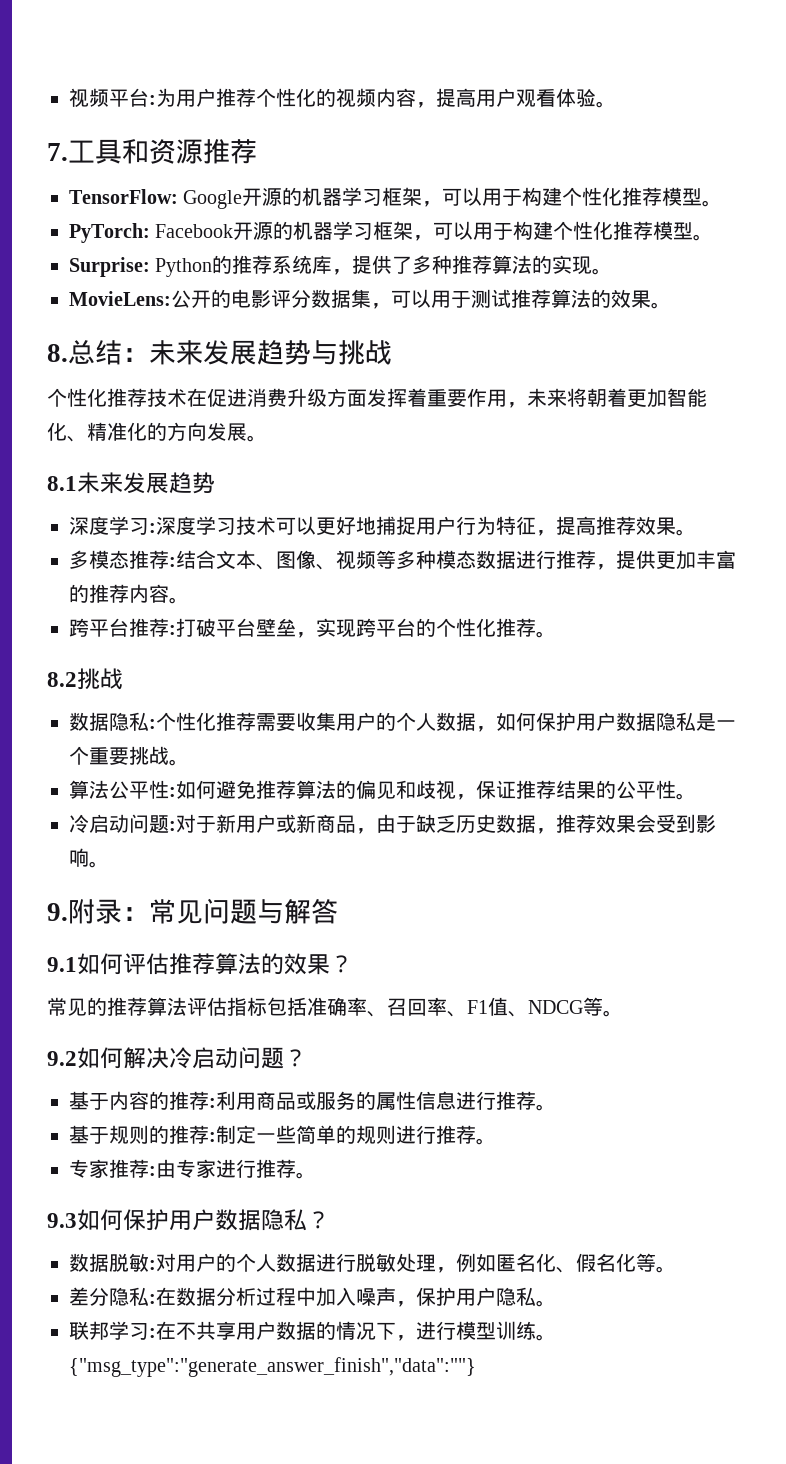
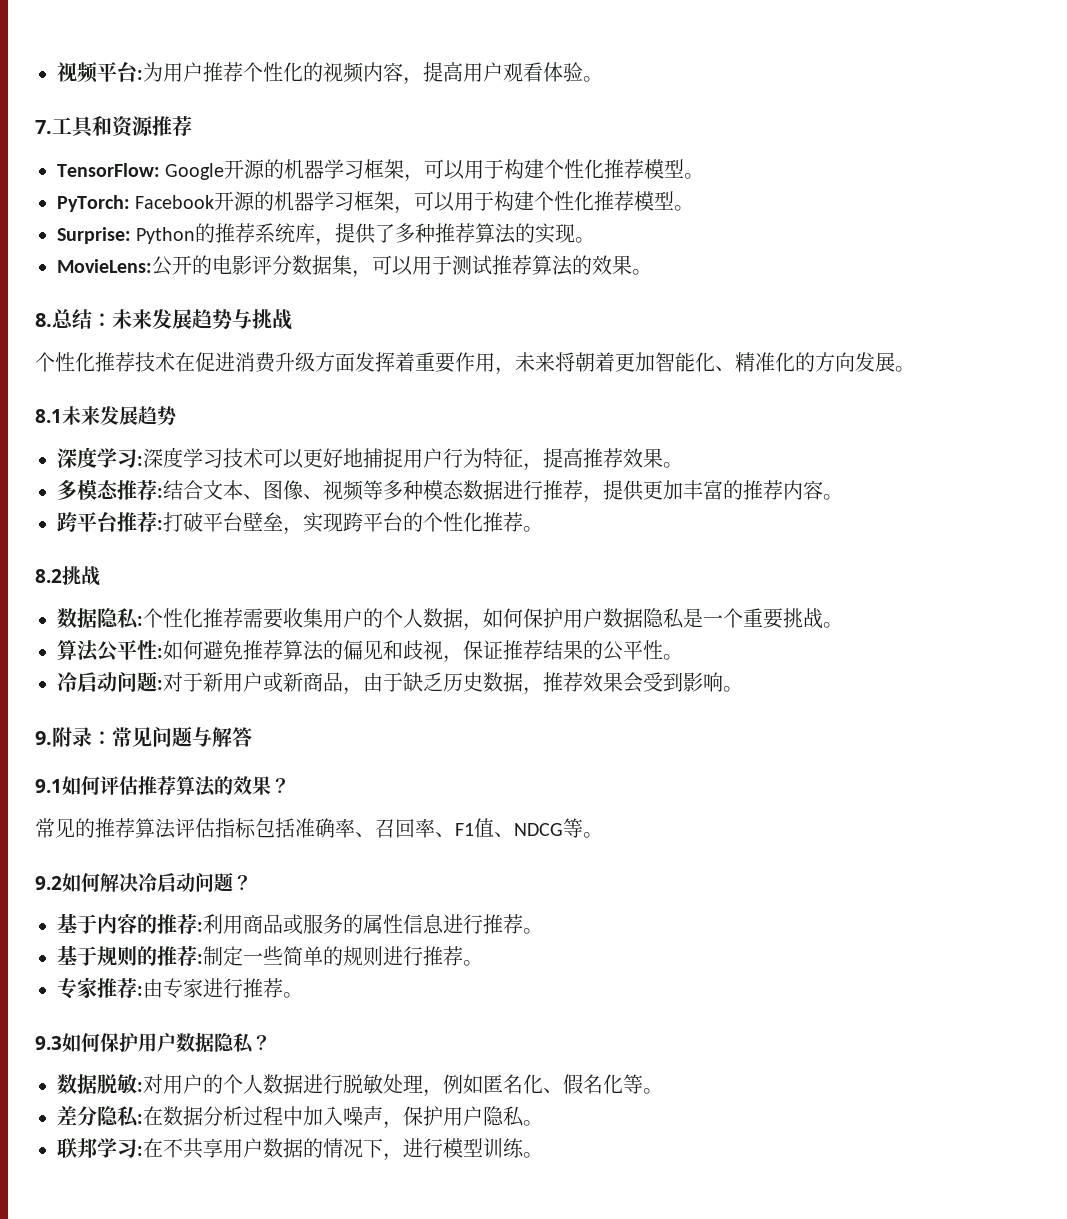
[69,1357,476,1377] {"msg_type":"generate_answer_finish","data":""} -> (543, 1155) none

